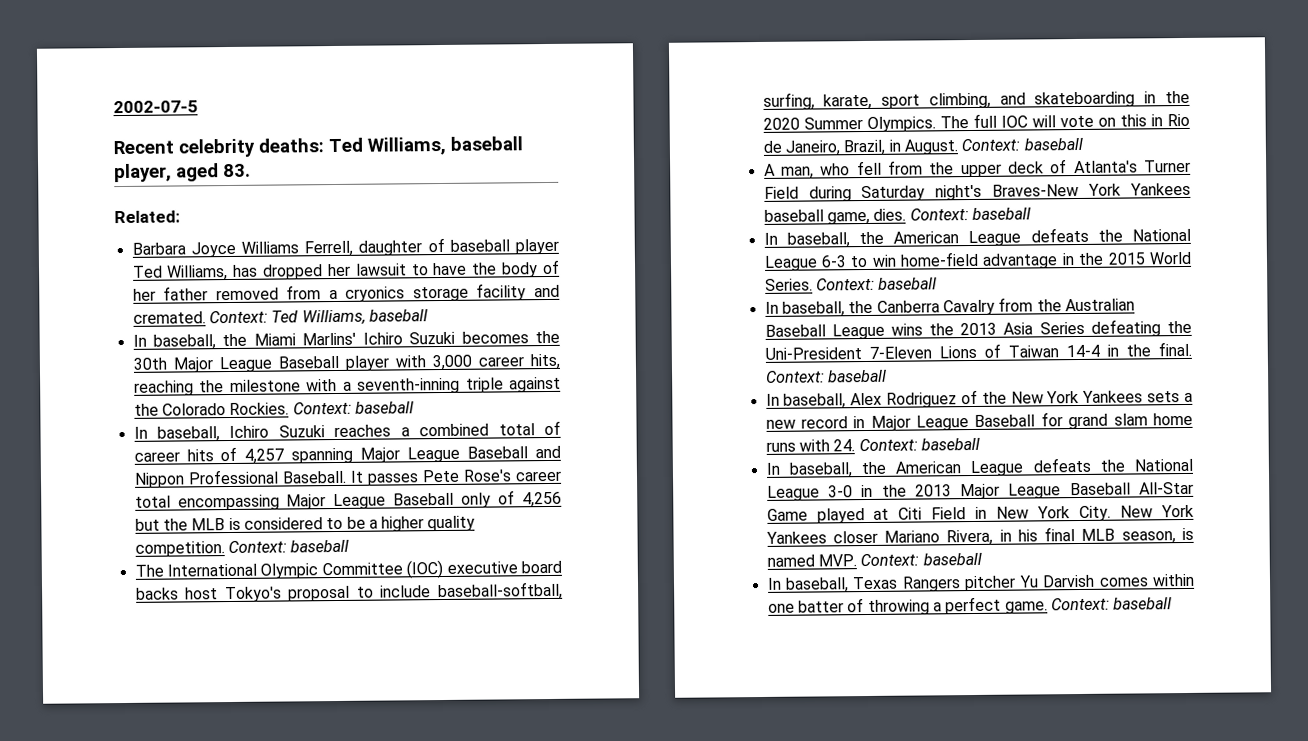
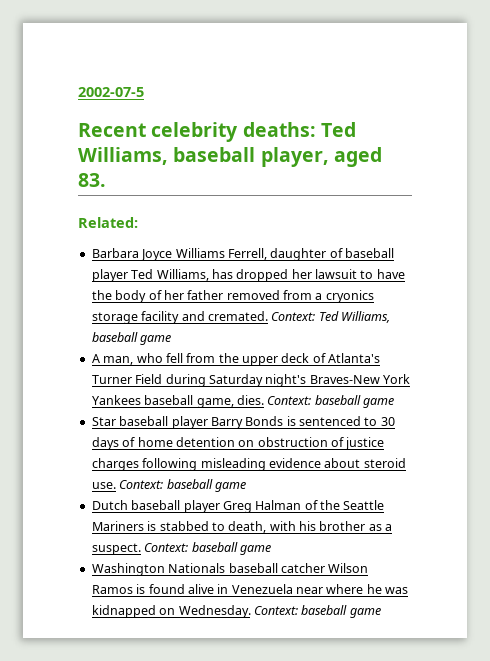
[132,330,560,350] [132,353,560,373] [133,376,561,396] [133,401,414,416] [133,420,561,442] [133,445,561,464] [133,469,562,488] [134,490,562,511] [134,515,476,532] [134,539,350,557] [134,559,562,579] [135,581,563,603] [762,90,1190,110] [762,113,1190,132] [762,137,1083,156] // In baseball, the Miami Marlins' Ichiro Suzuki becomes the 30th Major League Baseball player with 3,000 career hits, reaching the milestone with a seventh-inning triple against the Colorado Rockies. Context: baseball // In baseball, Ichiro Suzuki reaches a combined total of career hits of 4,257 spanning Major League Baseball and Nippon Professional Baseball. It passes Pete Rose's career total encompassing Major League Baseball only of 4,256 but the MLB is considered to be a higher quality competition. Context: baseball // The International Olympic Committee (IOC) executive board backs host Tokyo's proposal to include baseball-softball, surfing, karate, sport climbing, and skateboarding in the 2020 Summer Olympics. The full IOC will vote on this in Rio de Janeiro, Brazil, in August. Context: baseball -> [140,335,172,345] game
[763,227,1191,248] [763,251,1192,271] [764,277,938,291] [764,297,1135,317] [764,319,1192,340] [764,341,1192,360] [765,369,887,383] [765,389,1193,409] [765,412,1193,431] [765,437,980,452] [765,457,1193,478] [766,481,1194,501] [766,504,1194,524] [765,527,1194,546] [766,552,982,567] [766,573,1195,593] [767,596,1173,616] // In baseball, the American League defeats the National League 6-3 to win home-field advantage in the 2015 World Series. Context: baseball // In baseball, the Canberra Cavalry from the Australian Baseball League wins the 2013 Asia Series defeating the Uni-President 7-Eleven Lions of Taiwan 14-4 in the final. Context: baseball // In baseball, Alex Rodriguez of the New York Yankees sets a new record in Major League Baseball for grand slam home runs with 24. Context: baseball // In baseball, the American League defeats the National League 3-0 in the 2013 Major League Baseball All-Star Game played at Citi Field in New York City. New York Yankees closer Mariano Rivera, in his final MLB season, is named MVP. Context: baseball // In baseball, Texas Rangers pitcher Yu Darvish comes within one batter of throwing a perfect game. Context: baseball -> [363,398,394,408] [91,416,395,429] [91,437,385,450] [91,458,406,471] [91,479,246,492] [91,500,385,513] [91,521,393,533] [91,542,271,555] [91,563,369,576] [91,584,409,594] [91,605,381,618] game // Star baseball player Barry Bonds is sentenced to 30 days of home detention on obstruction of justice charges following misleading evidence about steroid use. Context: baseball game // Dutch baseball player Greg Halman of the Seattle Mariners is stabbed to death, with his brother as a suspect. Context: baseball game // Washington Nationals baseball catcher Wilson Ramos is found alive in Venezuela near where he was kidnapped on Wednesday. Context: baseball game

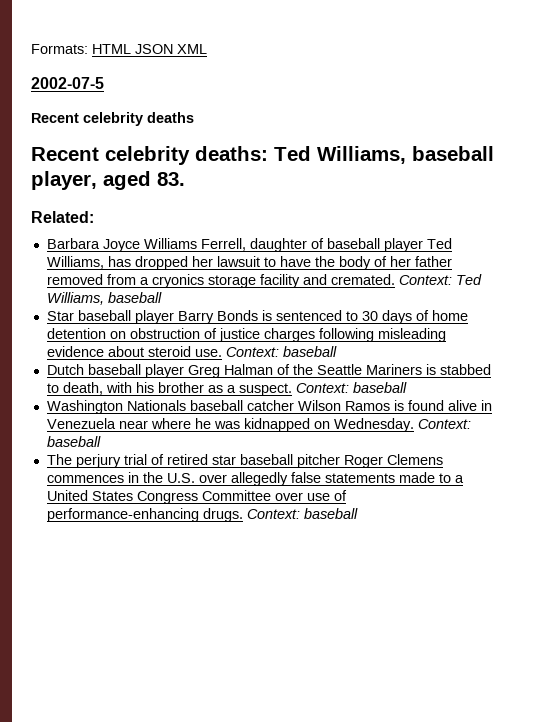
[78,87,144,97] 2002-07-5 -> [31,44,207,54] [31,77,104,89] [31,112,194,126] Formats: HTML JSON XML // 2002-07-5 // Recent celebrity deaths
[140,335,172,345] [91,353,381,366] [91,374,410,387] [91,395,394,408] game // A man, who fell from the upper deck of Atlanta's Turner Field during Saturday night's Braves-New York Yankees baseball game, dies. Context: baseball game -> (162, 297) none
[214,482,246,492] game -> (337, 351) none
[239,545,271,555] game -> (407, 387) none
[349,608,381,618] game -> [46,454,443,468] [46,472,464,486] [46,490,347,504] [46,508,358,522] // The perjury trial of retired star baseball pitcher Roger Clemens commences in the U.S. over allegedly false statements made to a United States Congress Committee over use of performance-enhancing drugs. Context: baseball

